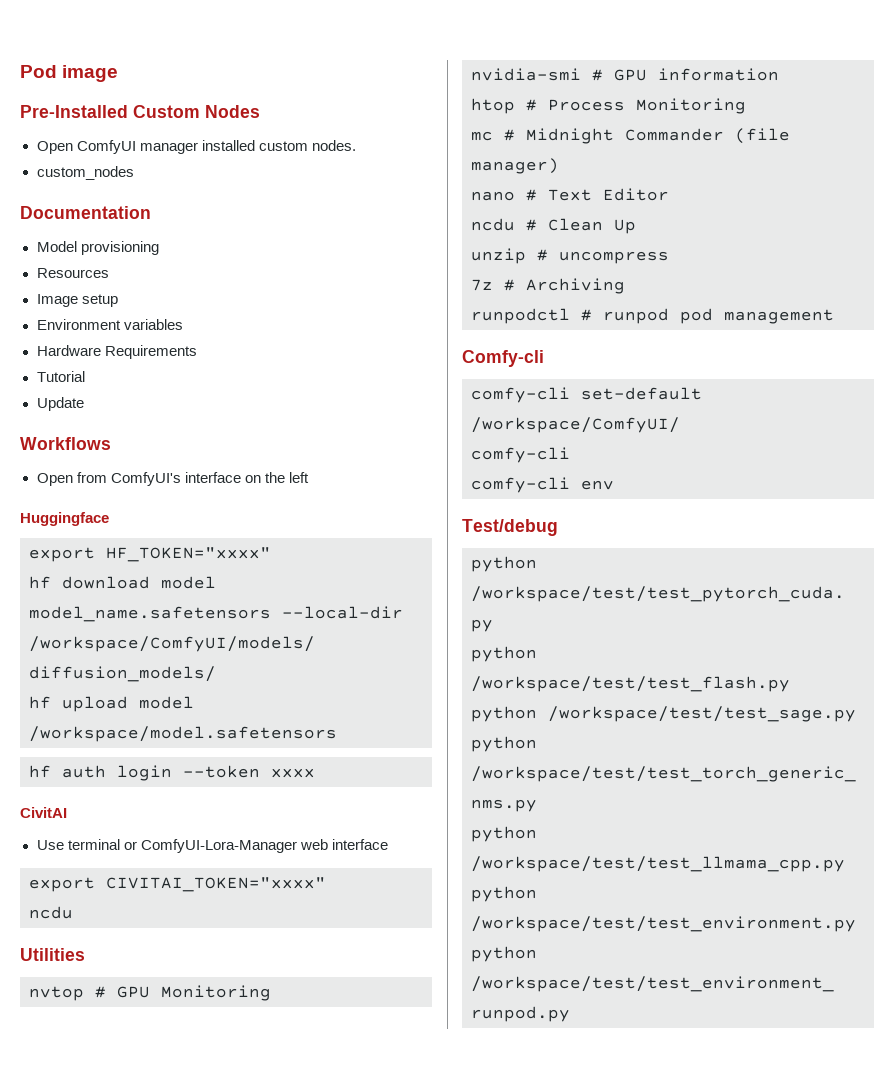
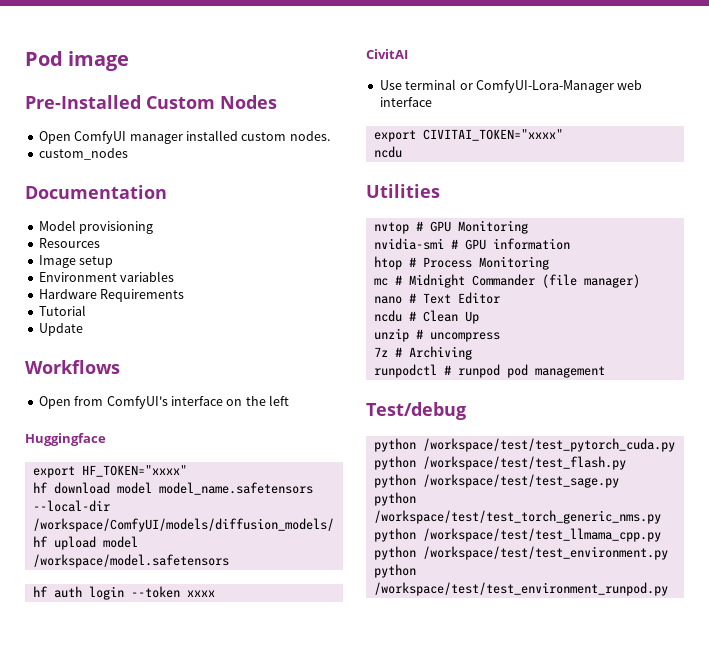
[462,350,544,367] [471,387,702,403] [471,417,680,433] [471,447,570,463] [471,477,614,493] // Comfy-cli // comfy-cli set-default /workspace/ComfyUI/ // comfy-cli // comfy-cli env -> (605, 372) none

